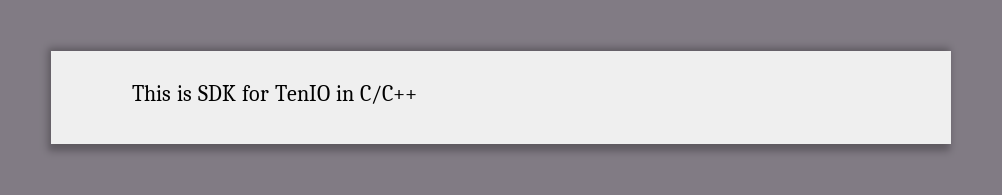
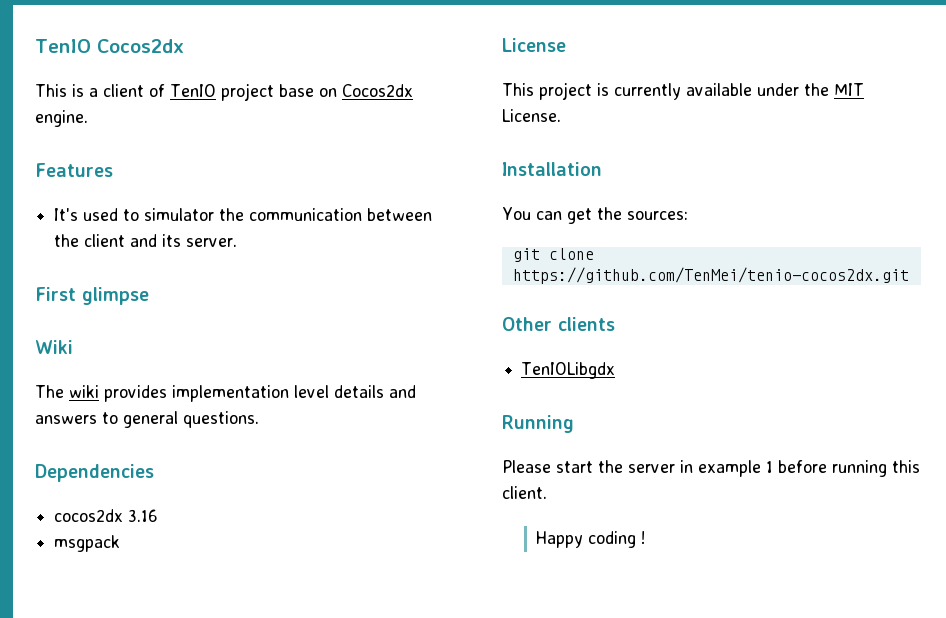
[132,85,417,104] This is SDK for TenIO in C/C++ -> [35,39,184,53] [35,83,413,101] [35,110,88,127] [35,163,113,177] [54,208,433,221] [54,234,238,247] [35,287,149,305] [35,340,73,354] [35,385,416,402] [35,411,259,428] [35,464,154,482] [54,509,159,522] [54,535,121,552] [502,38,566,52] [502,82,864,100] [502,109,561,122] [502,162,602,176] [502,207,688,224] [512,248,594,262] [512,267,909,284] [502,317,615,331] [521,362,616,379] [502,415,574,433] [502,460,920,477] [502,486,547,499] [536,531,646,548] TenIO Cocos2dx // This is a client of TenIO project base on Cocos2dx engine. // Features // It's used to simulator the communication between the client and its server. // First glimpse // Wiki // The wiki provides implementation level details and answers to general questions. // Dependencies // cocos2dx 3.16 // msgpack // License // This project is currently available under the MIT License. // Installation // You can get the sources: // git clone https://github.com/TenMei/tenio-cocos2dx.git // Other clients // TenIOLibgdx // Running // Please start the server in example 1 before running this client. // Happy coding !

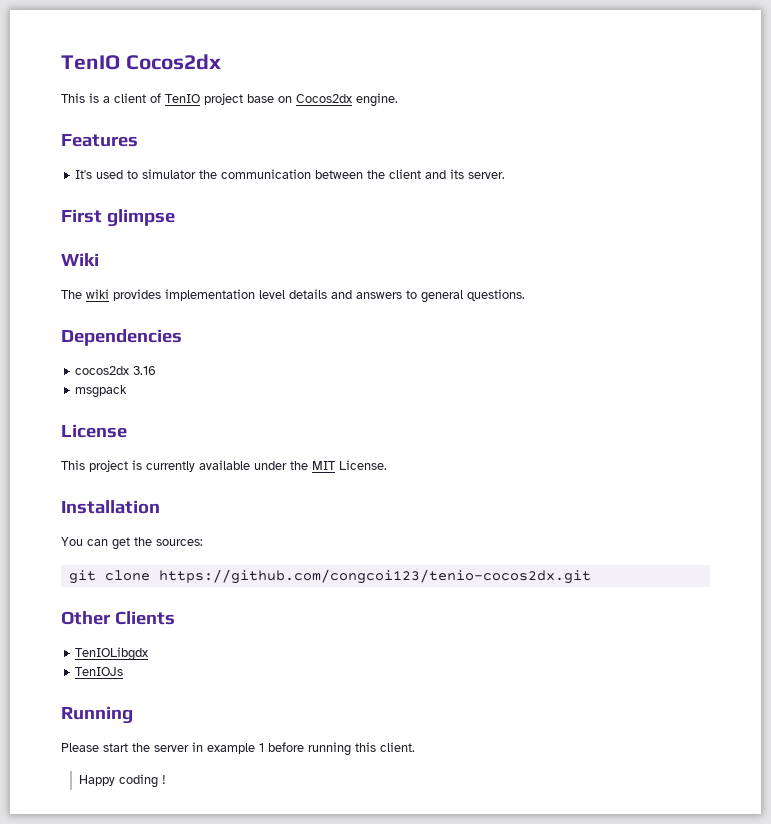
[512,267,909,284] https://github.com/TenMei/tenio-cocos2dx.git -> [158,569,591,584] https://github.com/congcoi123/tenio-cocos2dx.git
[558,317,615,331] clients -> [114,611,175,625] Clients
(616, 370) none -> [75,667,124,676] // TenIOJs

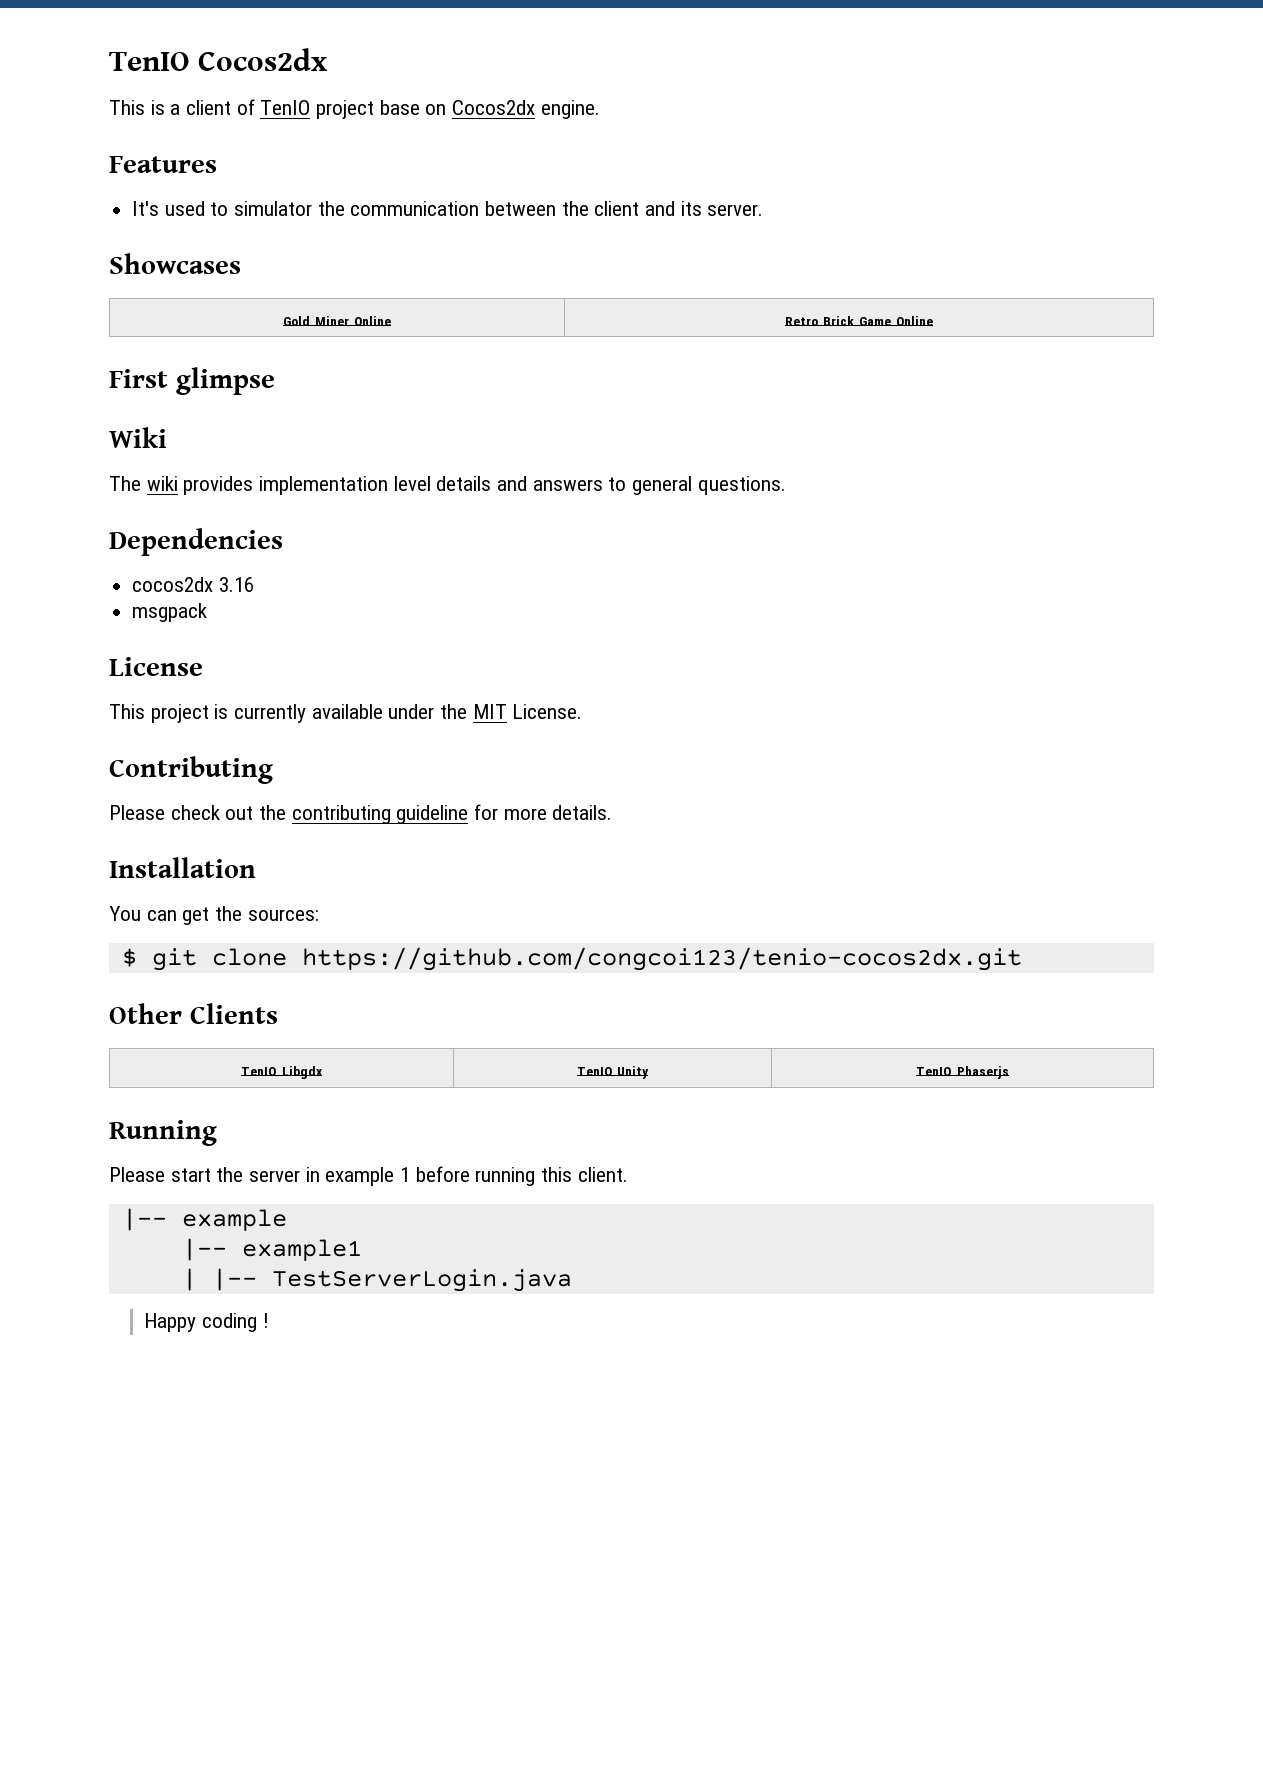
(506, 175) none -> [109,253,241,274] [282,316,392,326] [784,316,934,326] // Showcases // Gold Miner Online | Retro Brick Game Online
(387, 465) none -> [109,756,273,784] [109,804,613,824] // Contributing // Please check out the contributing guideline for more details.
(203, 542) none -> [121,948,137,967] $
[75,647,149,661] [75,667,124,676] // TenIOLibgdx // TenIOJs -> [241,1066,322,1079] [576,1066,650,1079] [916,1066,1009,1079] // TenIO Libgdx | TenIO Unity | TenIO Phaserjs
(415, 747) none -> [121,1208,287,1231] [181,1238,362,1261] [181,1268,572,1292] // |-- example // |-- example1 // | |-- TestServerLogin.java

